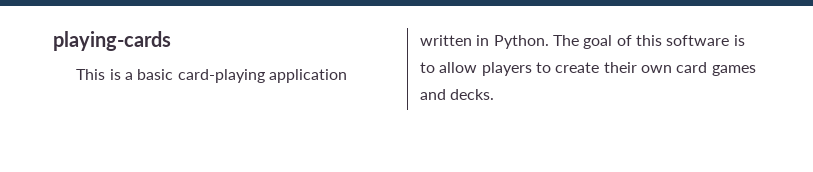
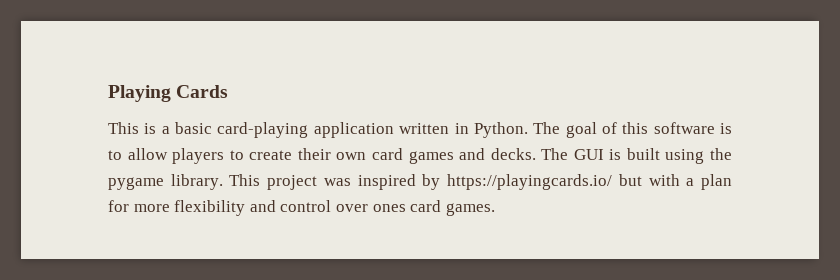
[53,31,171,51] playing-cards -> [108,85,229,102] Playing Cards
(495, 94) none -> [541,148,732,164] [108,174,733,190] [108,200,495,216] The GUI is built using the pygame library. This project was inspired by https://playingcards.io/ but with a plan for more flexibility and control over ones card games.

